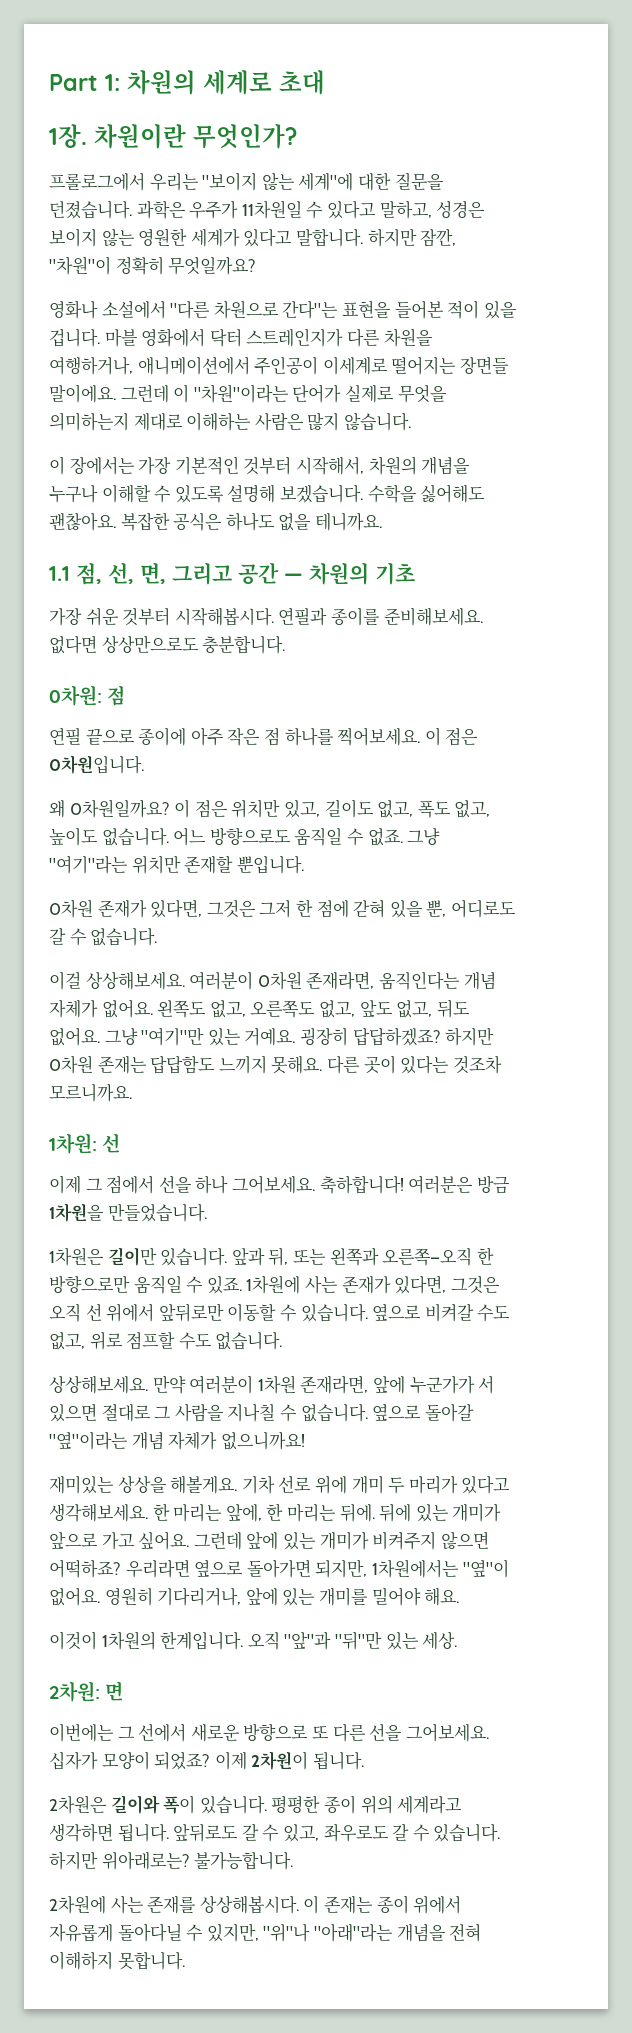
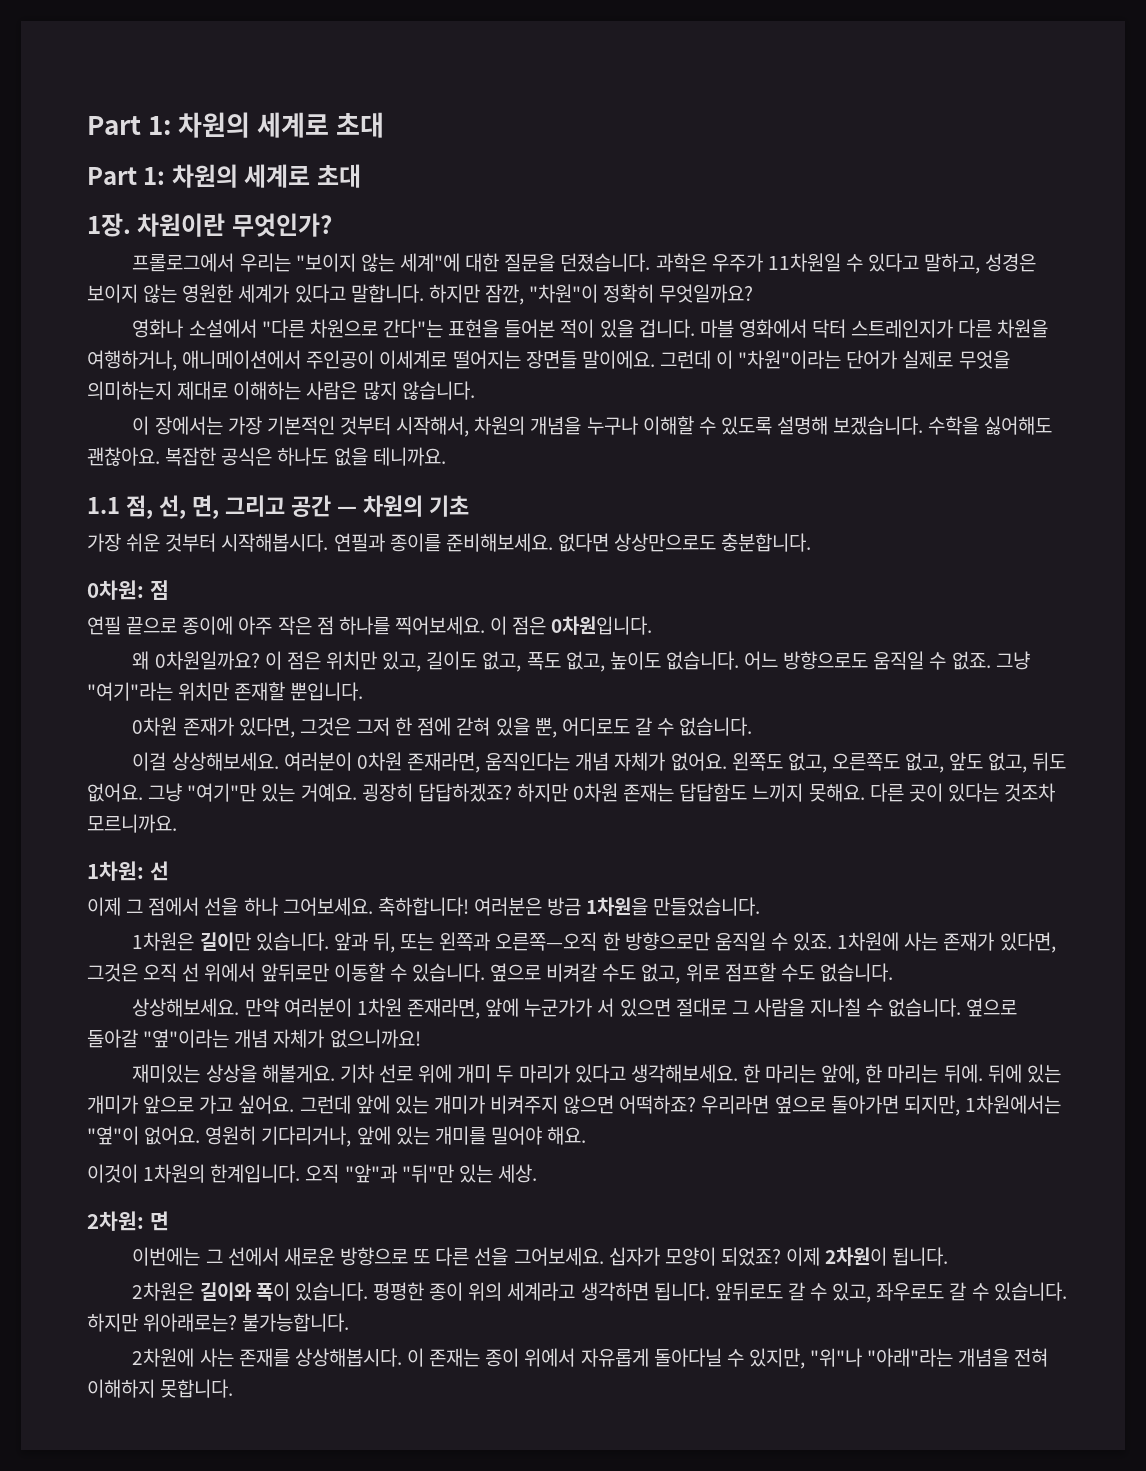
[49,70,325,95] Part 1: 차원의 세계로 초대 -> [87,112,385,138] [87,164,361,188] Part 1: 차원의 세계로 초대 // Part 1: 차원의 세계로 초대

